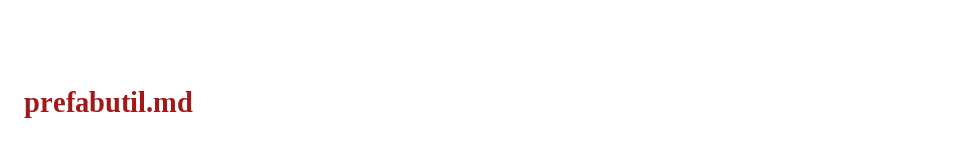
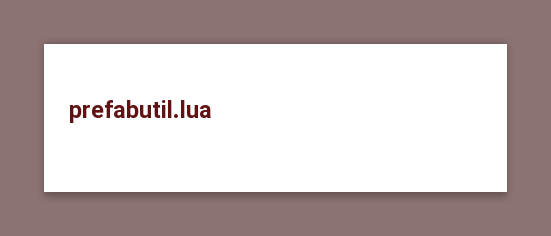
[24,91,193,118] prefabutil.md -> [69,100,212,123] prefabutil.lua

